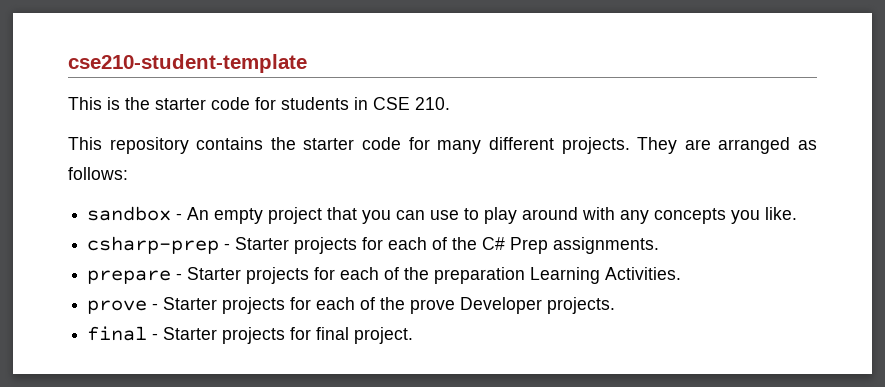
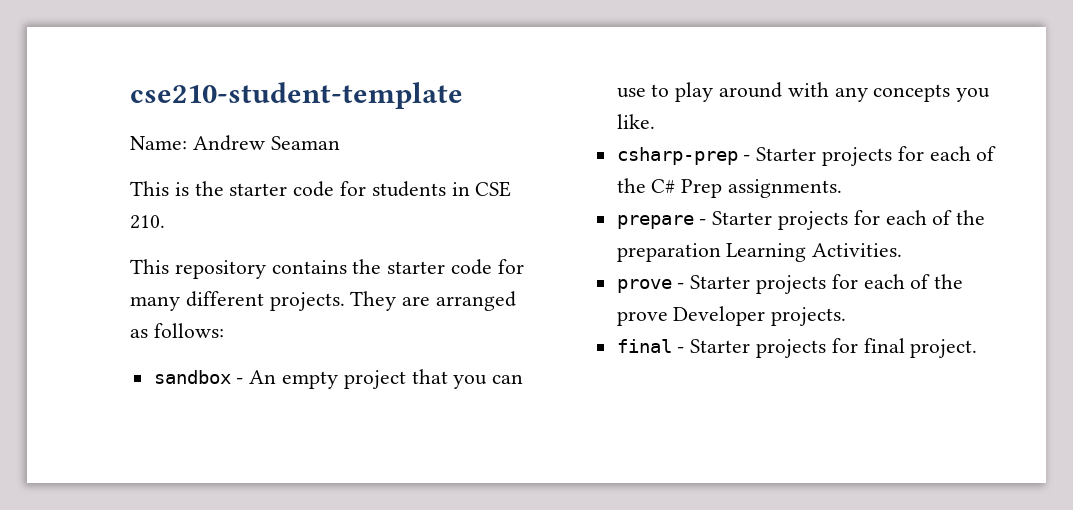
(307, 63) none -> [130,135,340,151] // Name: Andrew Seaman

